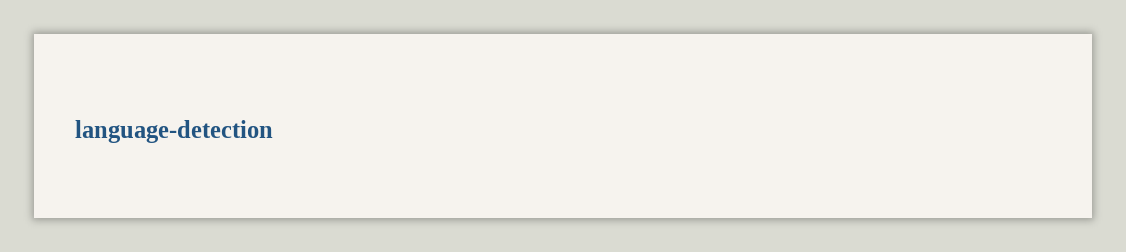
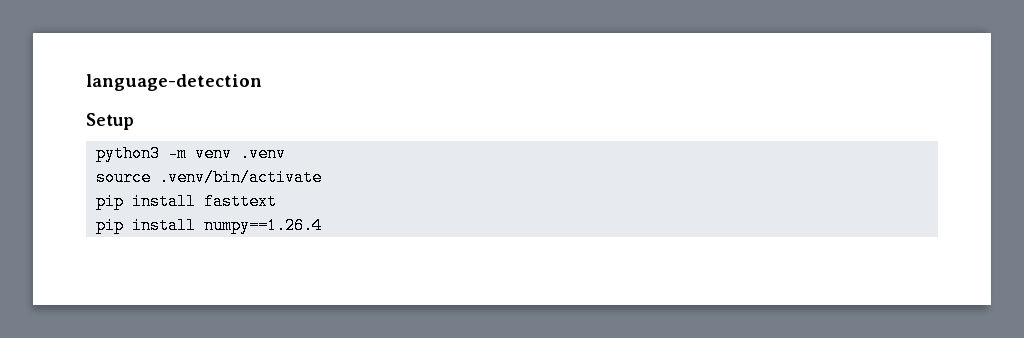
(273, 131) none -> [86,113,134,130] [95,145,286,162] [95,169,322,186] [95,193,277,210] [95,217,322,234] // Setup // python3 -m venv .venv // source .venv/bin/activate // pip install fasttext // pip install numpy==1.26.4

